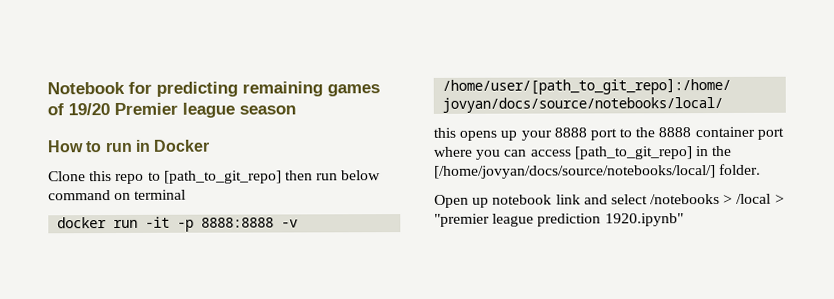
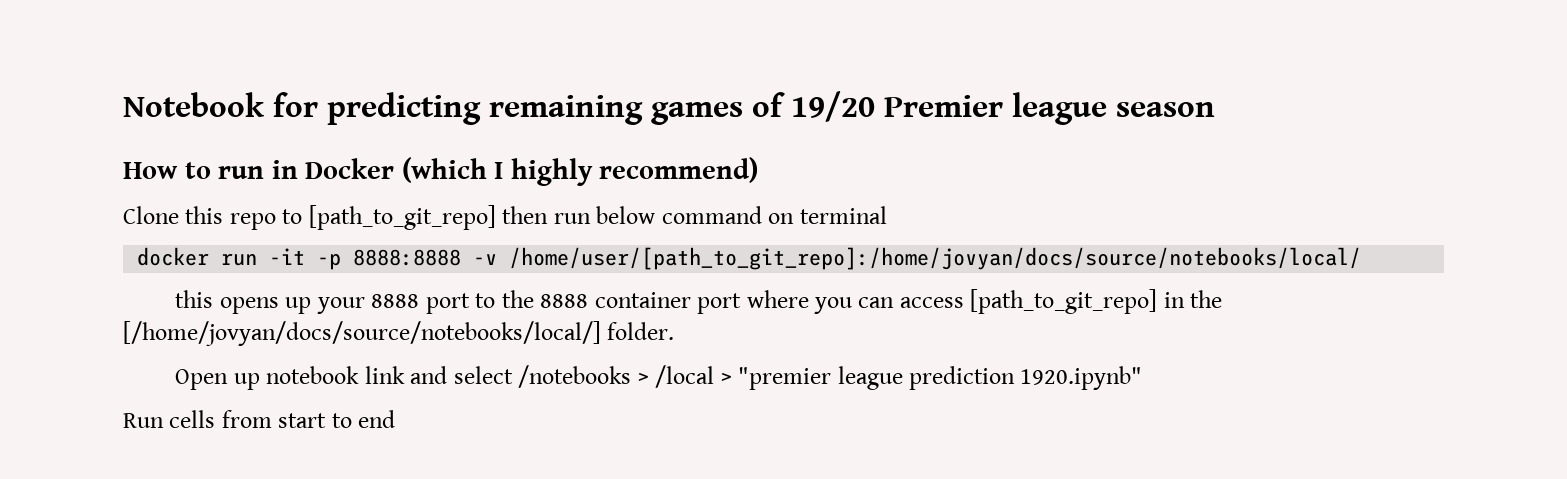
(211, 145) none -> [401,157,759,186] (which I highly recommend)
(684, 220) none -> [123,410,396,428] // Run cells from start to end

